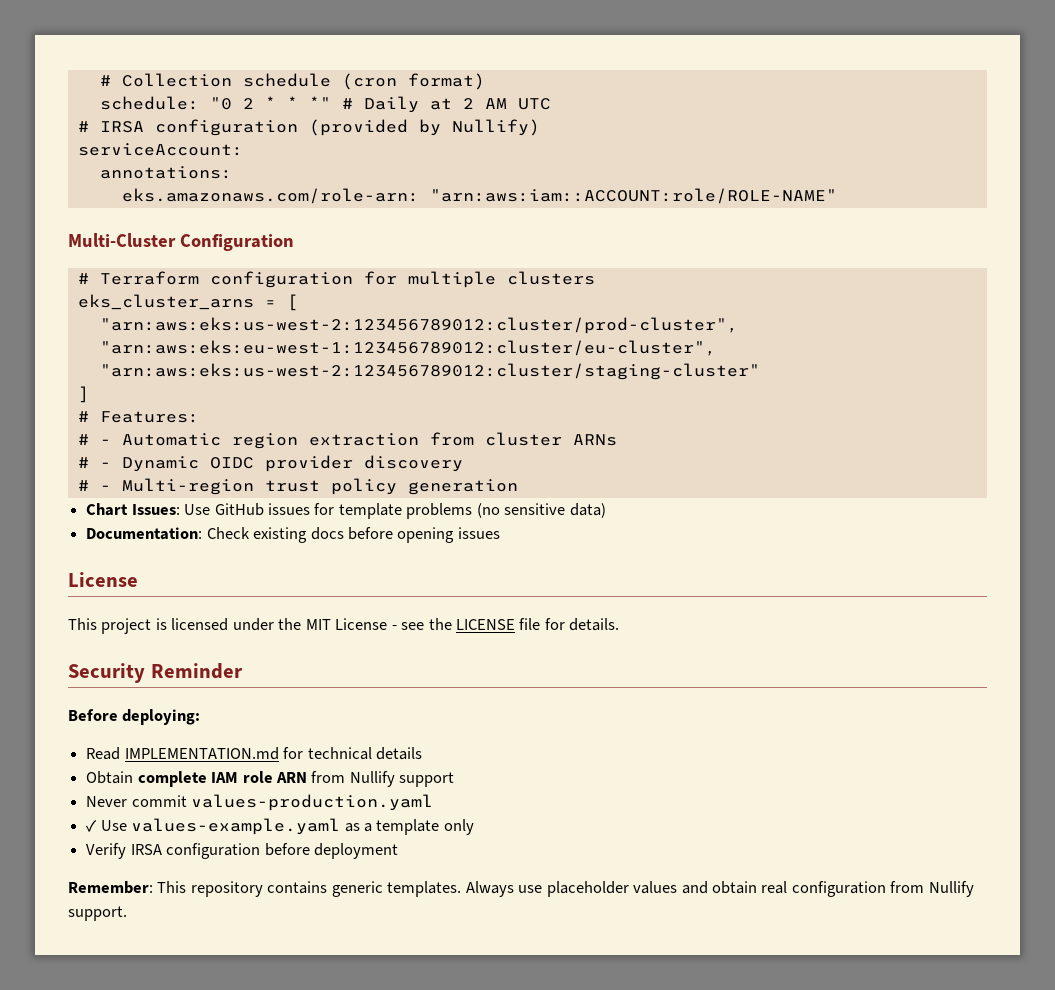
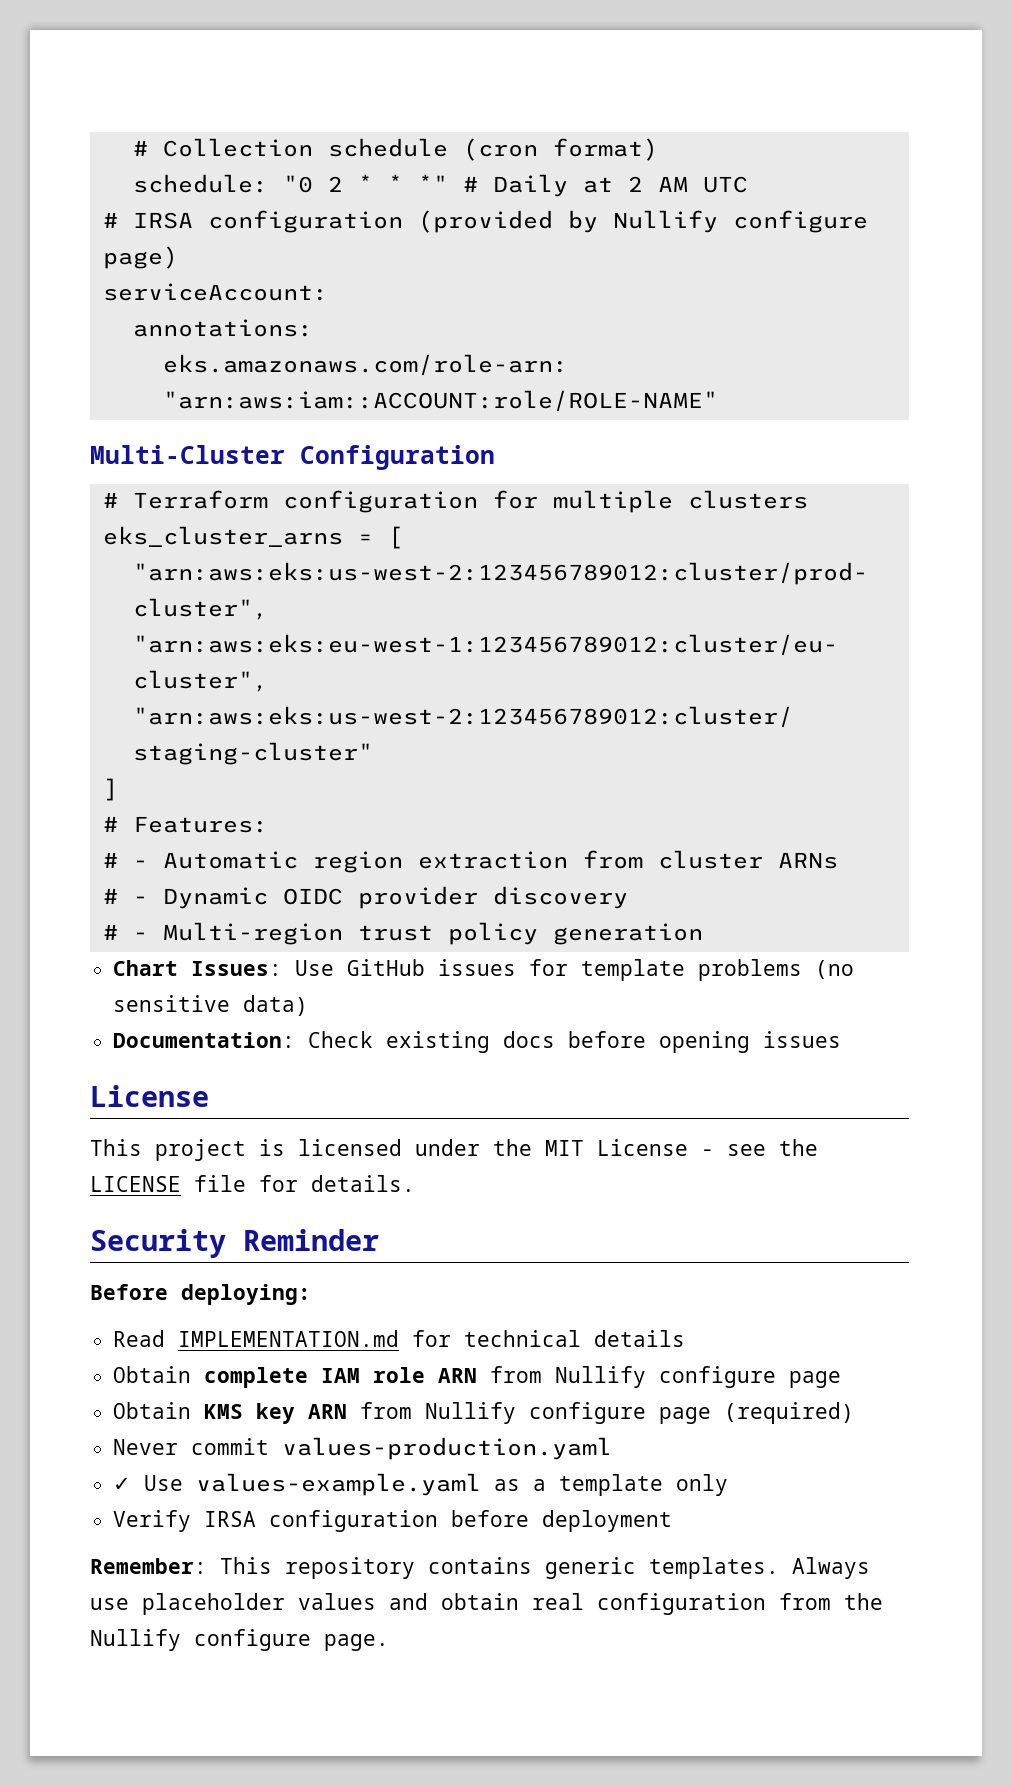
[451,119,540,136] Nullify) -> [612,210,868,233] [102,246,178,269] Nullify configure page)
[399,772,455,787] support -> [659,1366,842,1388] [113,1402,855,1424] configure page // Obtain KMS key ARN from Nullify configure page (required)
[928,881,974,897] [68,906,127,921] Nullify support. -> [844,1593,883,1610] [90,1629,389,1651] the Nullify configure page.

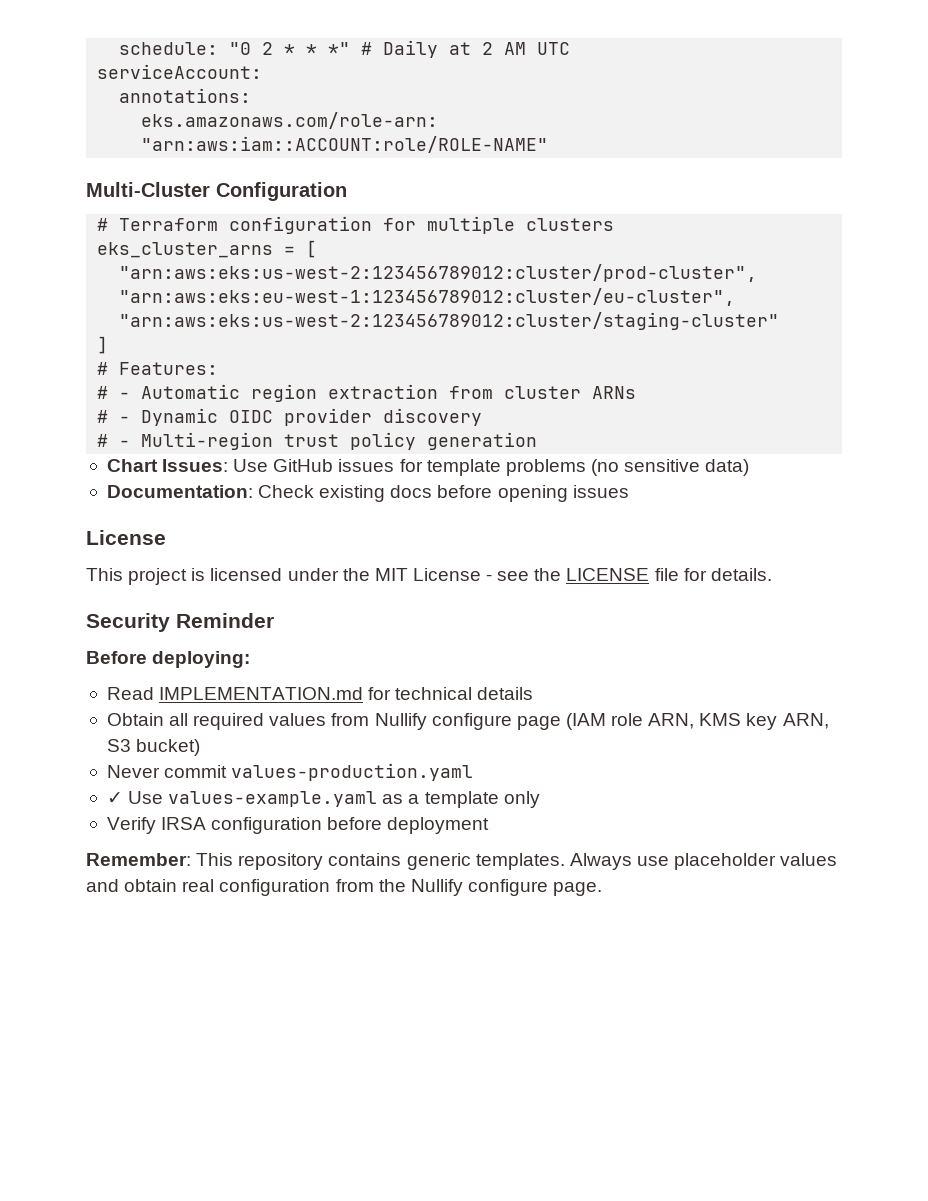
[132,138,658,161] # Collection schedule (cron format) // -> (119, 48) none
[102,210,868,233] [102,246,178,269] // # IRSA configuration (provided by Nullify configure page) -> (571, 48) none
[204,1366,842,1388] [113,1402,855,1424] complete IAM role ARN from Nullify configure page // Obtain KMS key ARN from Nullify configure page (required) -> [169,713,829,730] [106,739,201,756] all required values from Nullify configure page (IAM role ARN, KMS key ARN, S3 bucket)

